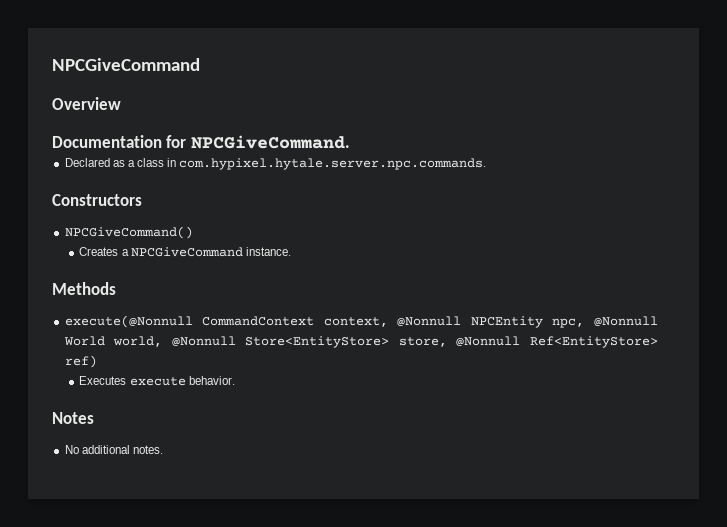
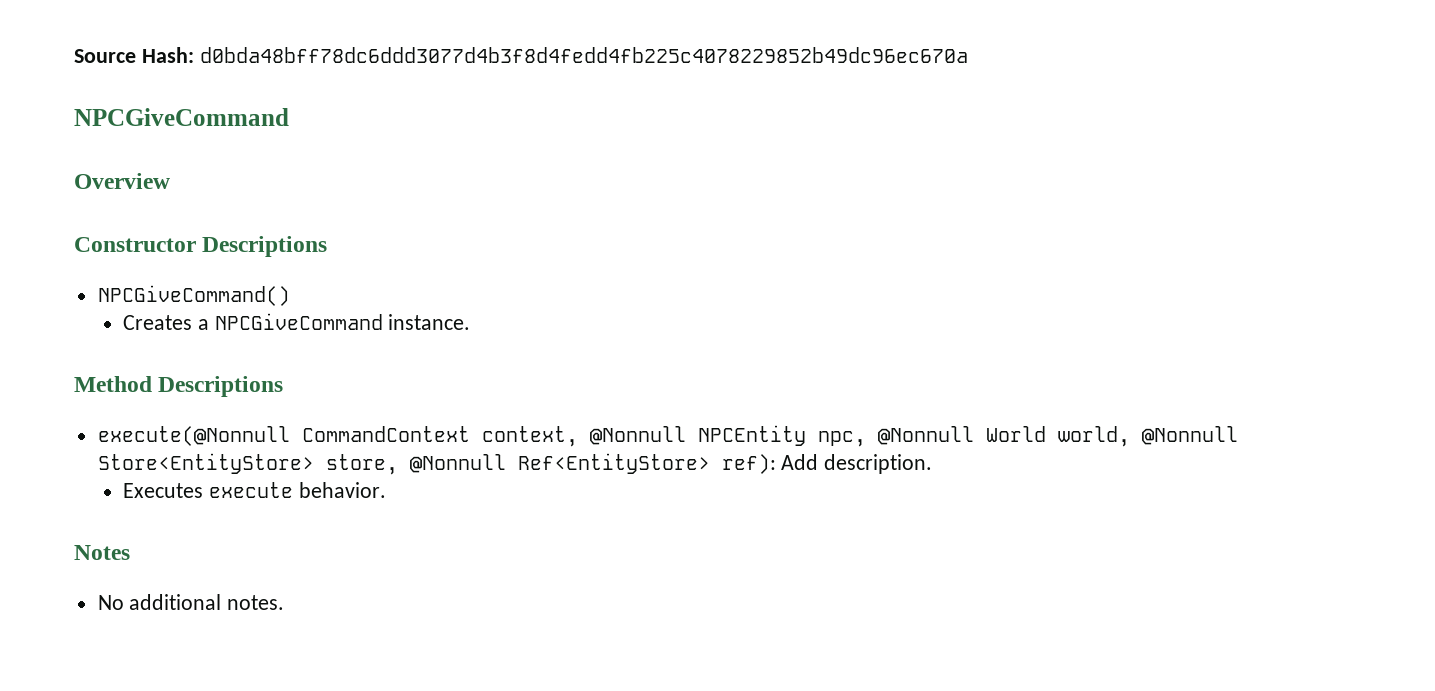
(52, 64) none -> [74,47,968,63] Source Hash: d0bda48bff78dc6ddd3077d4b3f8d4fedd4fb225c4078229852b49dc96ec670a //
[52,135,350,149] [64,158,487,170] [52,194,142,206] Documentation for NPCGiveCommand. // Declared as a class in com.hypixel.hytale.server.npc.commands. // Constructors -> [74,236,328,257] Constructor Descriptions
[52,282,116,295] Methods -> [74,376,284,397] Method Descriptions
[64,355,97,368] ref) -> [721,454,933,474] ref): Add description.

